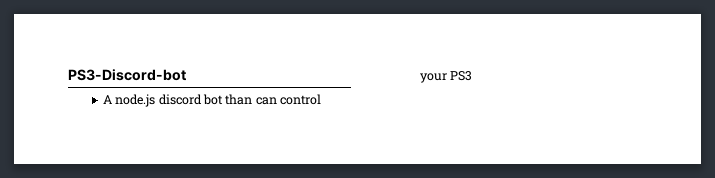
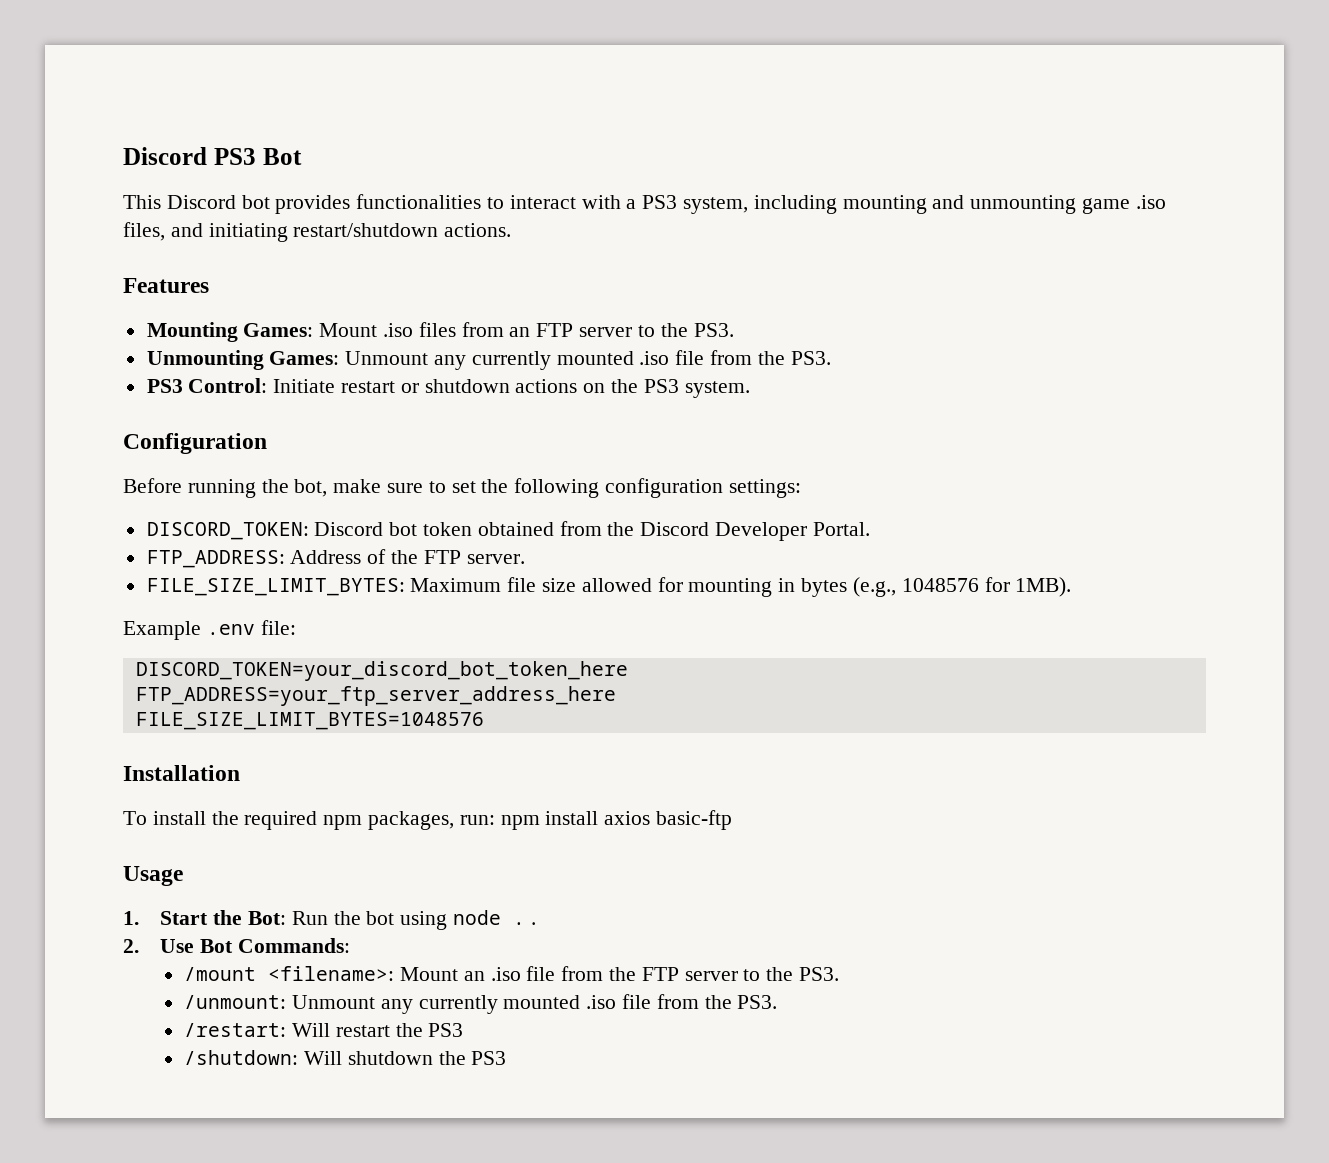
[68,69,186,81] [102,94,322,107] [419,73,447,83] PS3-Discord-bot // A node.js discord bot than can control your -> [123,147,302,165] [123,194,1166,214] [123,222,512,242] [123,278,209,293] [146,322,734,342] [146,350,831,370] [146,378,750,398] [123,433,267,454] [123,478,801,498] [146,521,870,541] [146,549,525,568] [146,577,1072,597] [123,620,296,640] [135,661,628,681] [135,686,616,706] [135,712,484,730] [123,765,240,781] [123,810,733,830] [123,866,183,886] [123,910,536,930] [123,938,351,953] [184,966,839,981] [184,994,778,1014] [184,1023,464,1037] [184,1050,466,1065] Discord PS3 Bot // This Discord bot provides functionalities to interact with a PS3 system, including mounting and unmounting game .iso files, and initiating restart/shutdown actions. // Features // Mounting Games: Mount .iso files from an FTP server to the PS3. // Unmounting Games: Unmount any currently mounted .iso file from the PS3. // PS3 Control: Initiate restart or shutdown actions on the PS3 system. // Configuration // Before running the bot, make sure to set the following configuration settings: // DISCORD_TOKEN: Discord bot token obtained from the Discord Developer Portal. // FTP_ADDRESS: Address of the FTP server. // FILE_SIZE_LIMIT_BYTES: Maximum file size allowed for mounting in bytes (e.g., 1048576 for 1MB). // Example .env file: // DISCORD_TOKEN=your_discord_bot_token_here // FTP_ADDRESS=your_ftp_server_address_here // FILE_SIZE_LIMIT_BYTES=1048576 // Installation // To install the required npm packages, run: npm install axios basic-ftp // Usage // 1. Start the Bot: Run the bot using node . . // 2. Use Bot Commands: // /mount <filename>: Mount an .iso file from the FTP server to the PS3. // /unmount: Unmount any currently mounted .iso file from the PS3. // /restart: Will restart the PS3 // /shutdown: Will shutdown the

